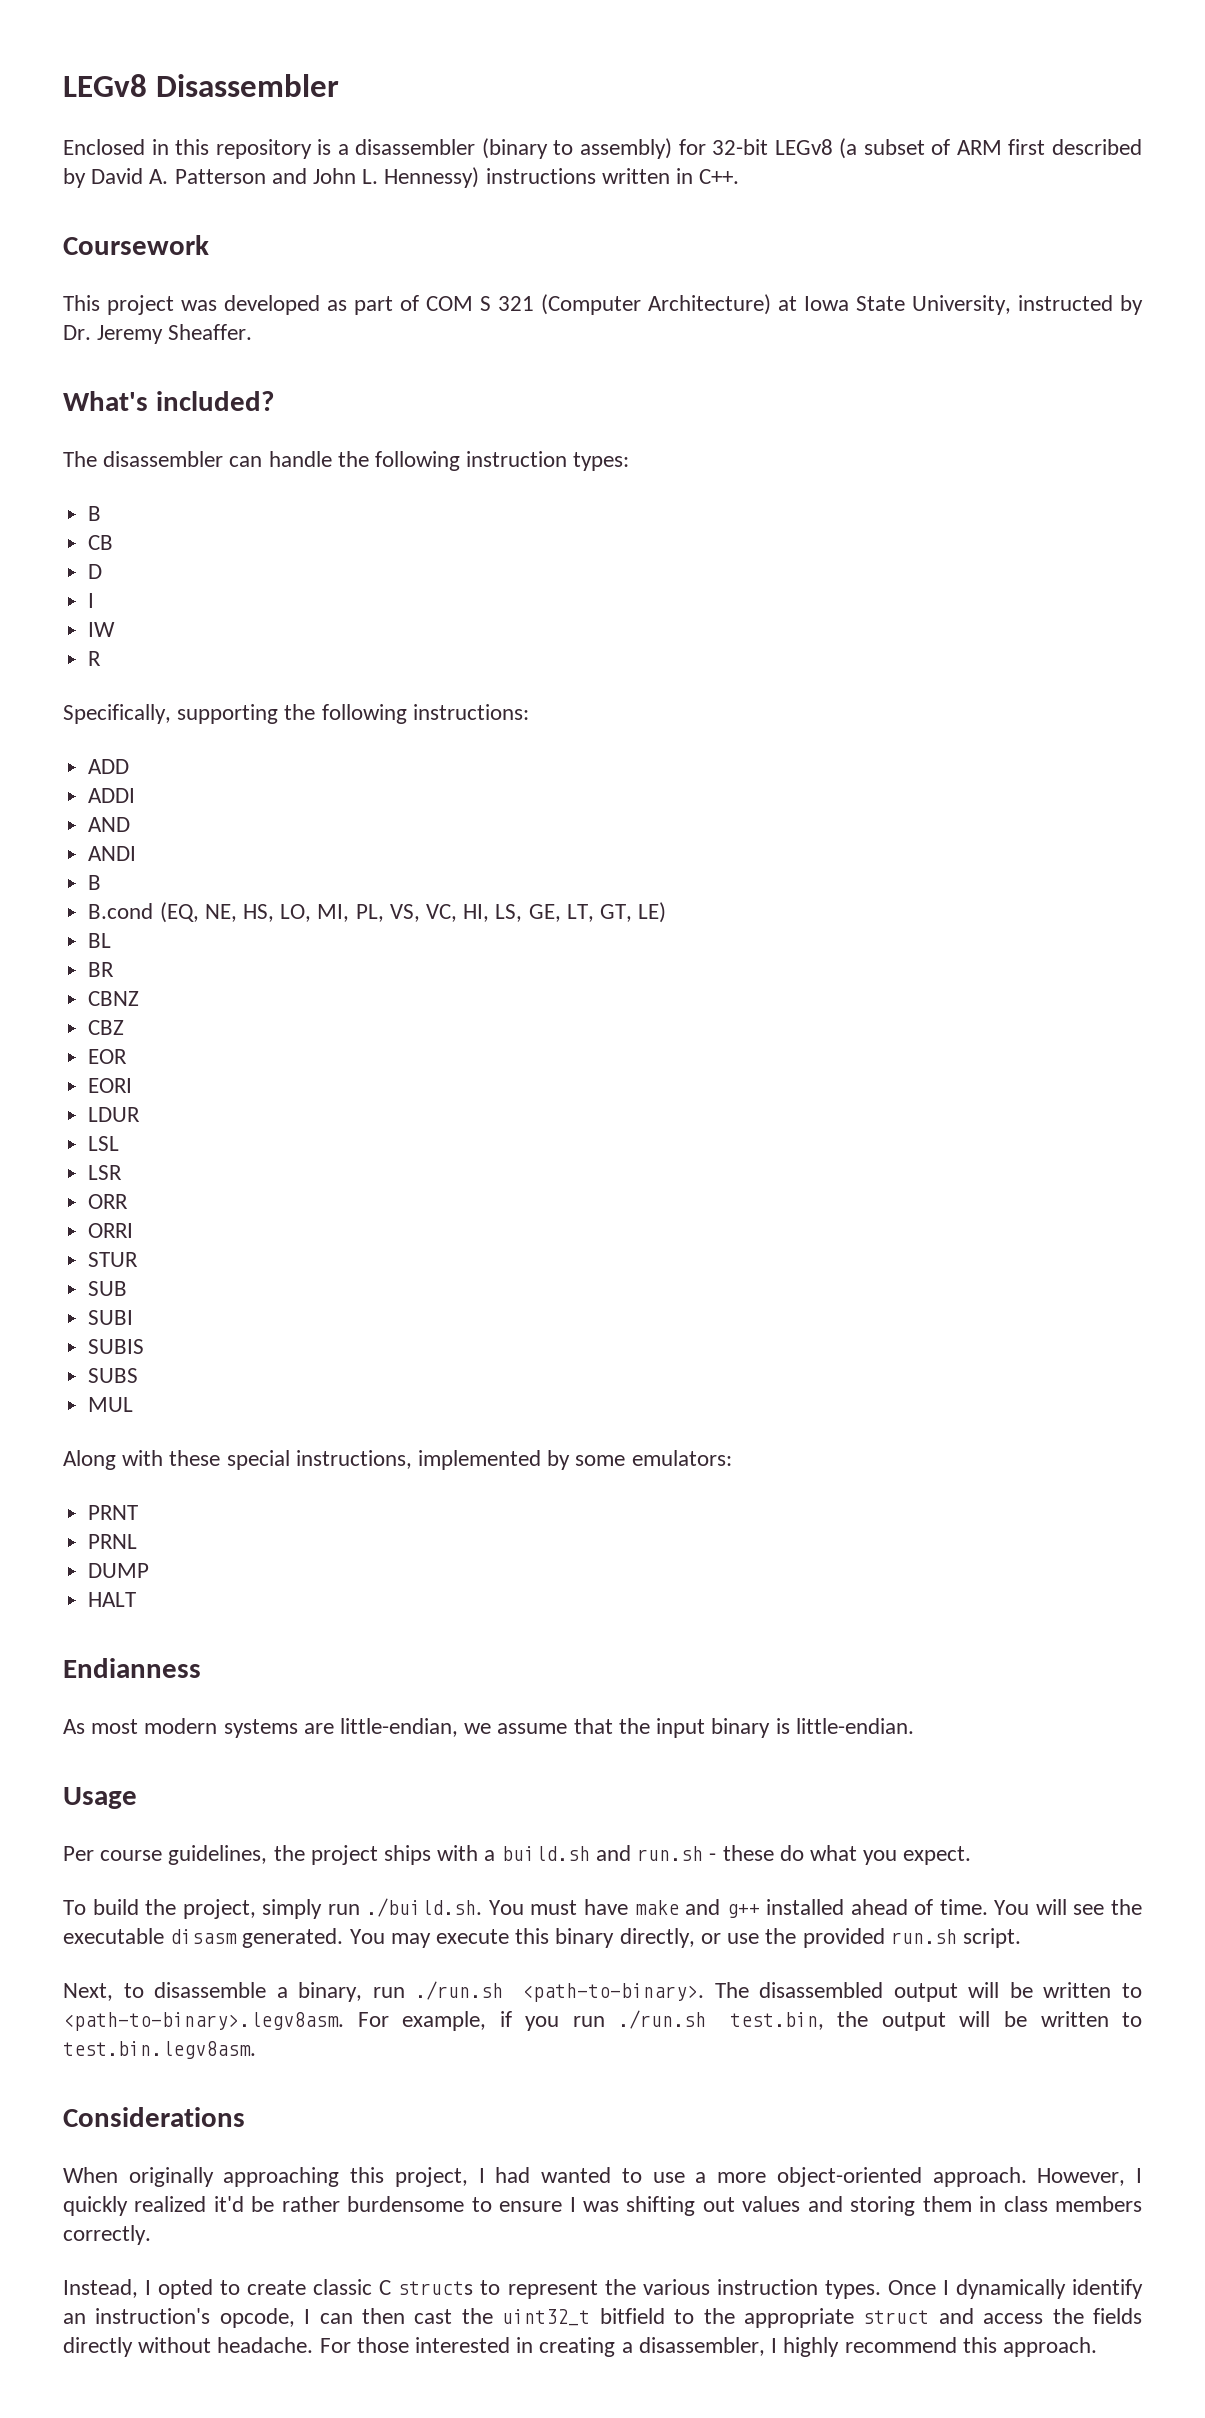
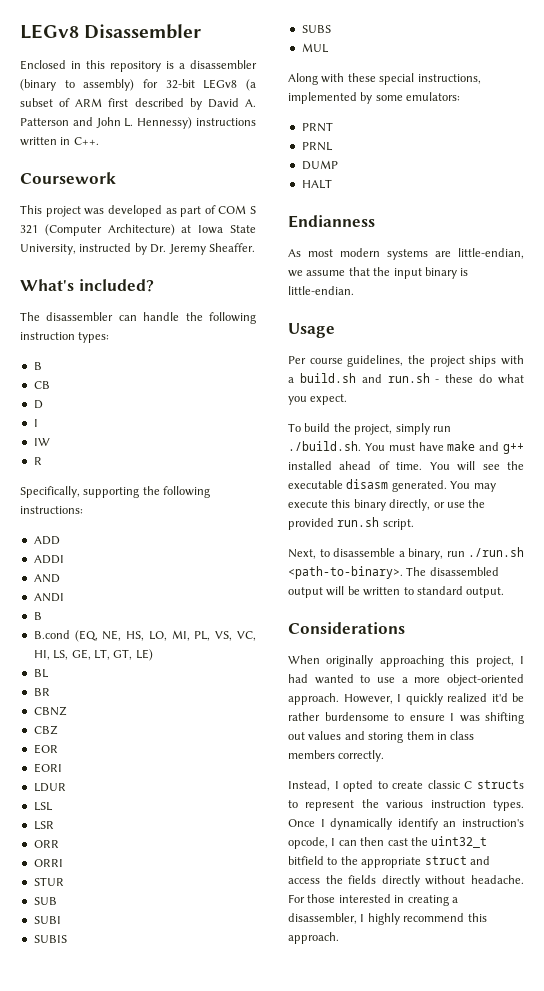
[63,2010,1142,2031] [63,2041,256,2059] <path-to-binary>.legv8asm. For example, if you run ./run.sh test.bin, the output will be written to test.bin.legv8asm. -> [416,586,505,598] standard output.

